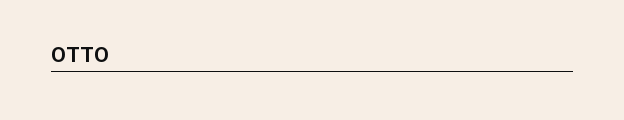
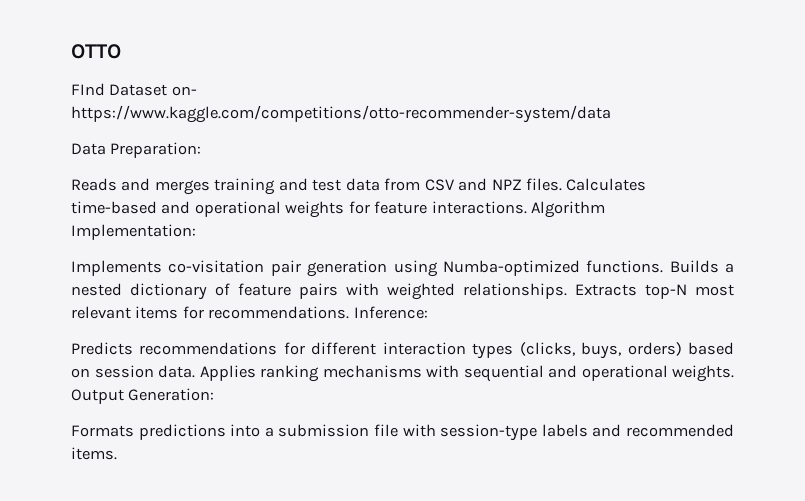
(109, 54) none -> [71,83,197,96] [71,105,611,123] [71,142,202,158] [71,178,647,195] [71,201,606,218] [71,224,196,240] [71,260,734,277] [71,283,734,300] [71,306,428,319] [71,342,734,359] [71,365,734,382] [71,388,215,404] [71,424,735,441] [71,447,117,460] // FInd Dataset on- https://www.kaggle.com/competitions/otto-recommender-system/data // Data Preparation: // Reads and merges training and test data from CSV and NPZ files. Calculates time-based and operational weights for feature interactions. Algorithm Implementation: // Implements co-visitation pair generation using Numba-optimized functions. Builds a nested dictionary of feature pairs with weighted relationships. Extracts top-N most relevant items for recommendations. Inference: // Predicts recommendations for different interaction types (clicks, buys, orders) based on session data. Applies ranking mechanisms with sequential and operational weights. Output Generation: // Formats predictions into a submission file with session-type labels and recommended items.

